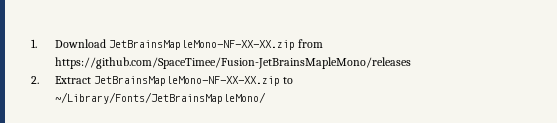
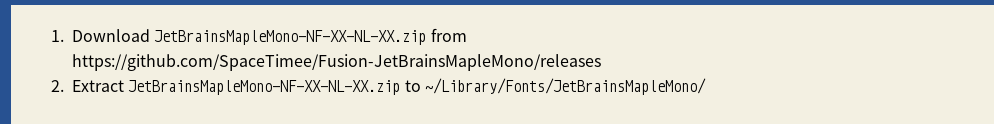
[108,40,295,50] JetBrainsMapleMono-NF-XX-XX.zip -> [154,30,427,45] JetBrainsMapleMono-NF-XX-NL-XX.zip
[93,76,280,86] JetBrainsMapleMono-NF-XX-XX.zip -> [128,80,401,95] JetBrainsMapleMono-NF-XX-NL-XX.zip

